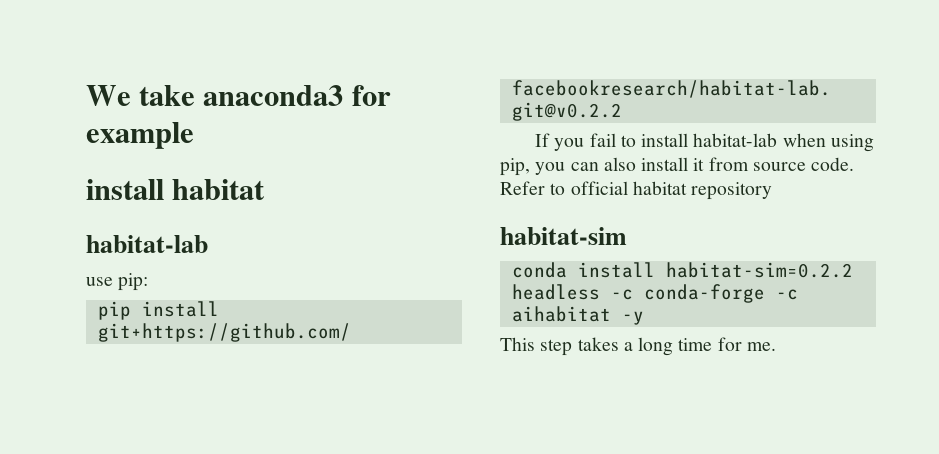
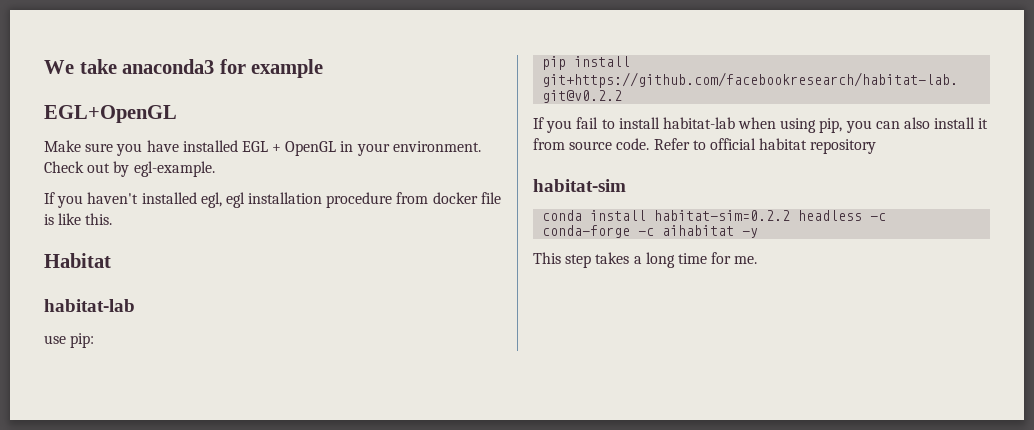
[86,179,266,200] install habitat -> [44,105,177,123] [44,140,481,156] [44,161,215,177] [44,192,501,208] [44,213,113,225] [44,253,111,268] EGL+OpenGL // Make sure you have installed EGL + OpenGL in your environment. Check out by egl-example. // If you haven't installed egl, egl installation procedure from docker file is like this. // Habitat

